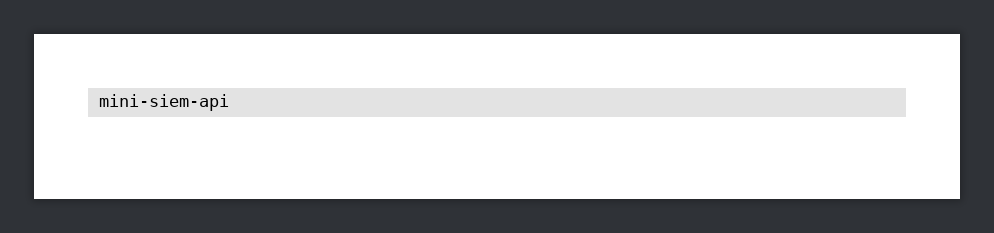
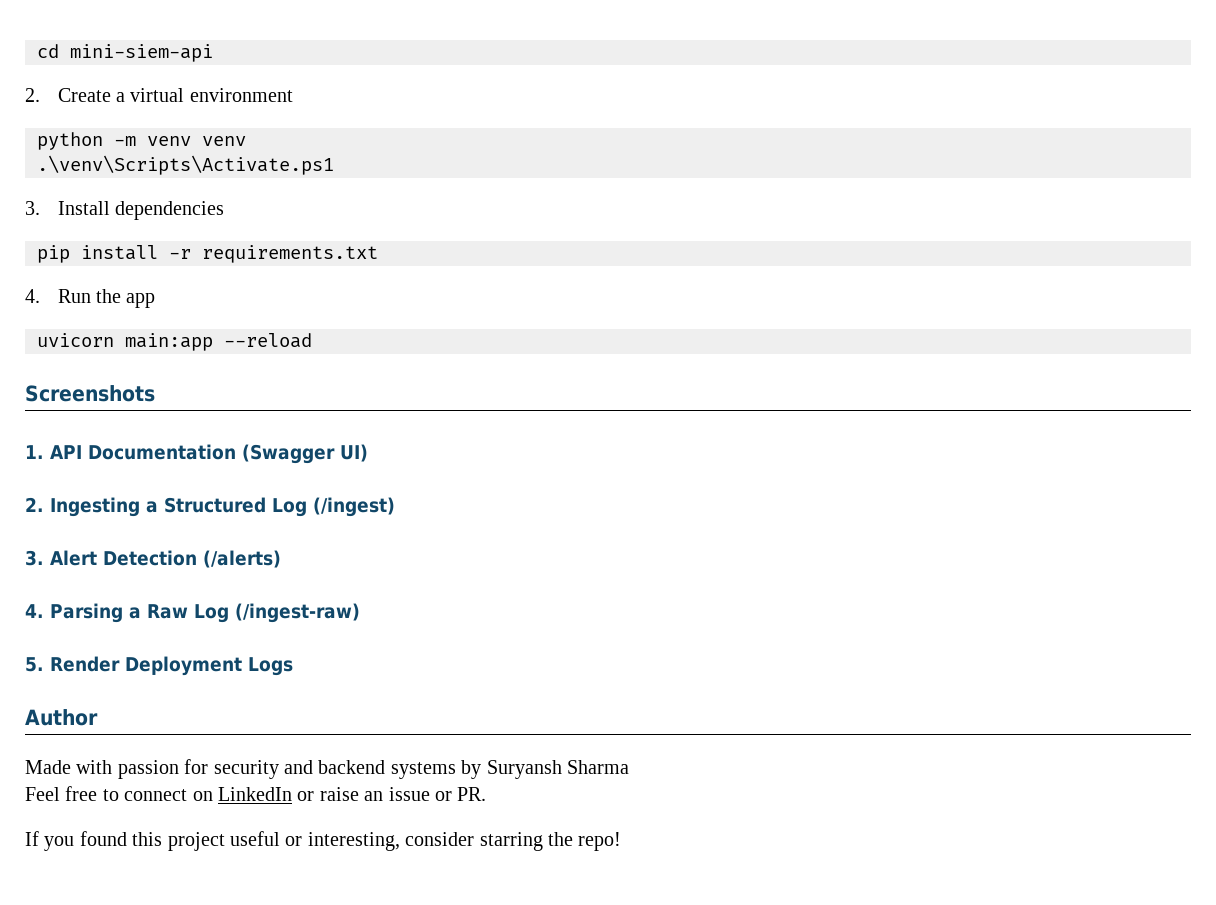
(98, 102) none -> [37,44,59,58] cd
(229, 102) none -> [25,88,293,102] [37,132,246,150] [37,155,334,175] [25,201,224,220] [37,245,378,263] [25,289,156,308] [37,333,312,351] [25,385,155,402] [25,444,368,464] [25,497,395,517] [25,550,281,568] [25,603,360,623] [25,656,293,676] [25,709,98,726] [25,759,629,779] [25,786,487,801] [25,831,622,851] // 2. Create a virtual environment // python -m venv venv // .\venv\Scripts\Activate.ps1 // 3. Install dependencies // pip install -r requirements.txt // 4. Run the app // uvicorn main:app --reload // Screenshots // 1. API Documentation (Swagger UI) // 2. Ingesting a Structured Log (/ingest) // 3. Alert Detection (/alerts) // 4. Parsing a Raw Log (/ingest-raw) // 5. Render Deployment Logs // Author // Made with passion for security and backend systems by Suryansh Sharma // Feel free to connect on LinkedIn or raise an issue or PR. // If you found this project useful or interesting, consider starring the repo!

